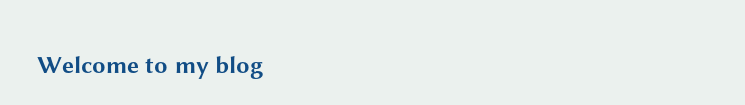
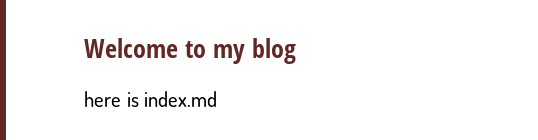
(264, 67) none -> [84,91,218,107] // here is index.md

